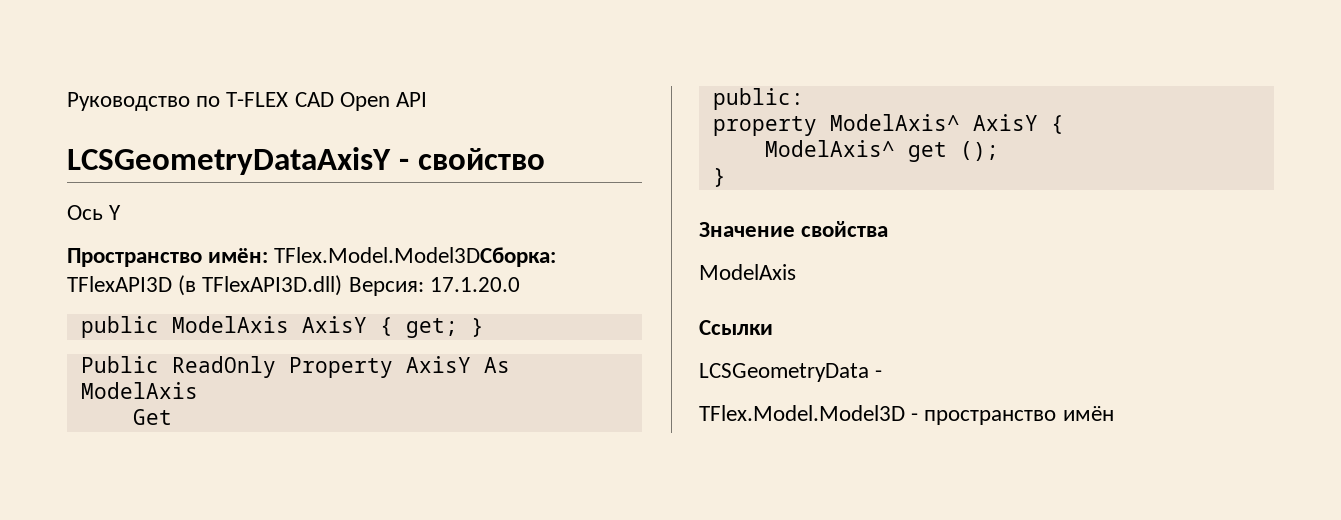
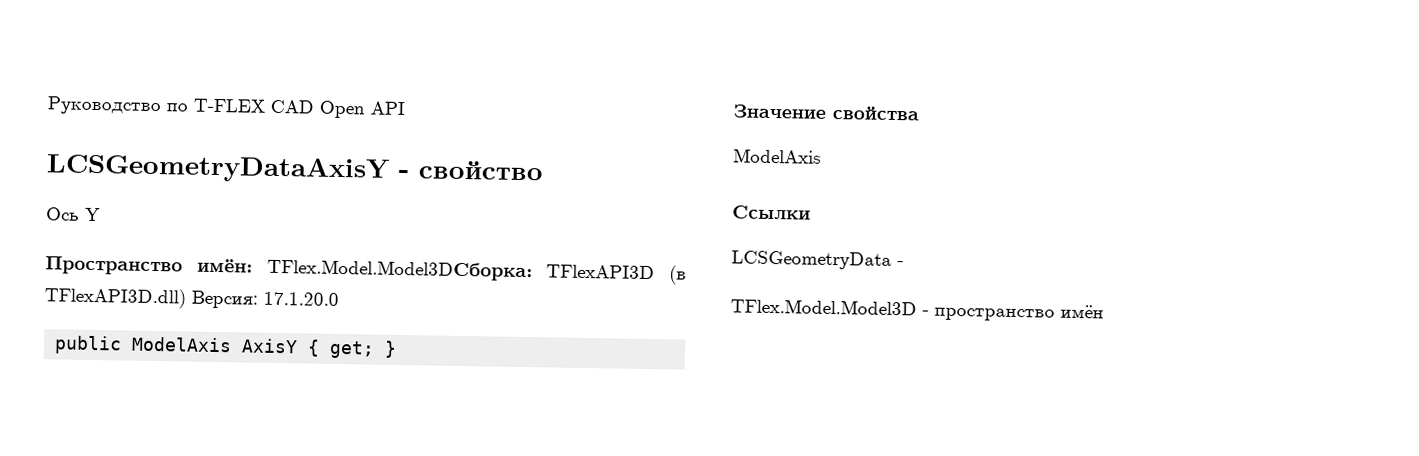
[80,356,510,378] [80,382,198,399] [132,409,172,425] [712,88,804,110] [712,114,1064,136] [764,140,999,162] [712,168,726,187] // Public ReadOnly Property AxisY As ModelAxis // Get // public: // property ModelAxis^ AxisY { // ModelAxis^ get (); // } -> (398, 349) none

